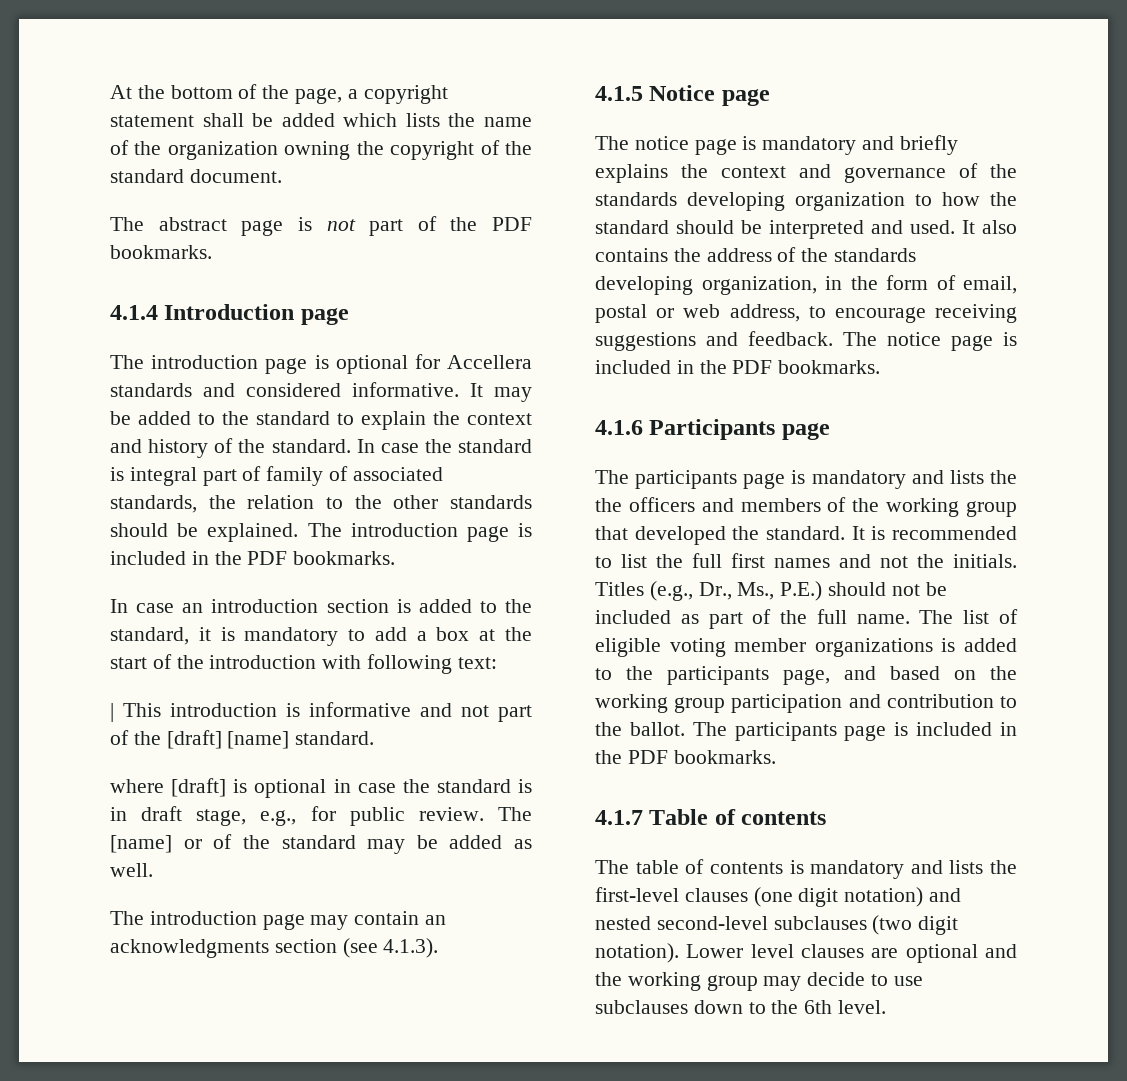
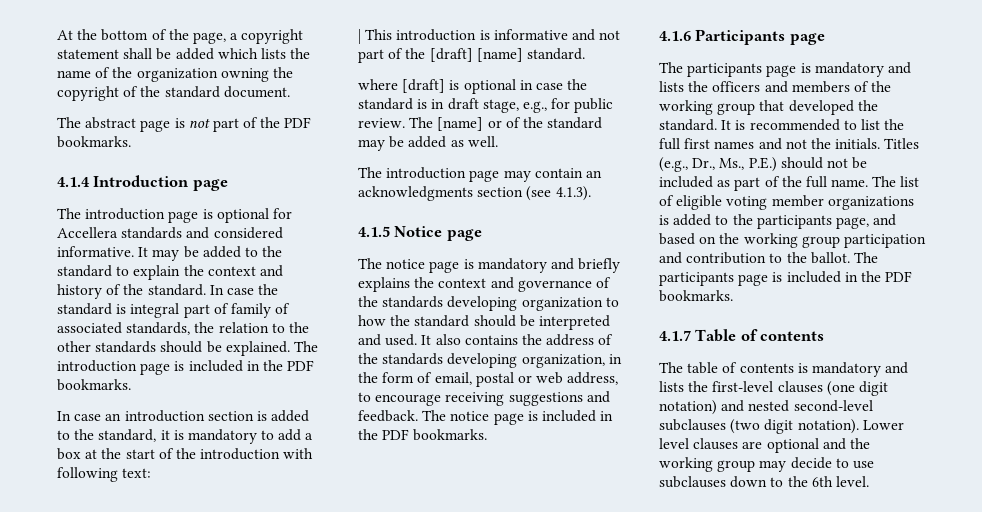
[595,498,622,512] the -> (709, 86) none

